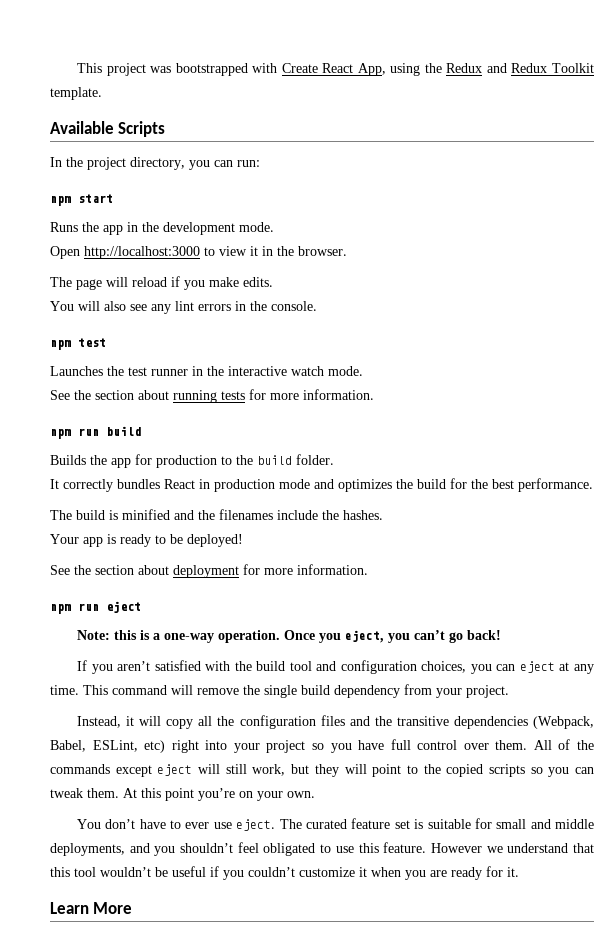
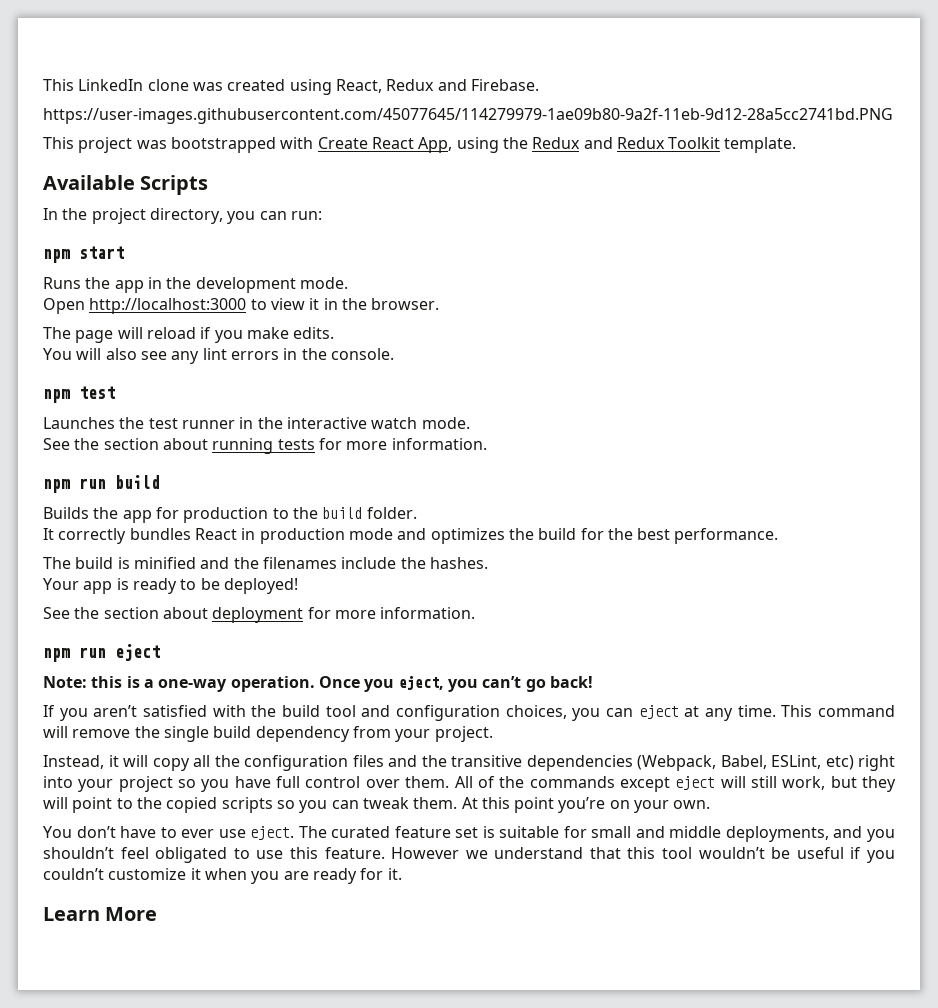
[76,63,102,73] This -> [43,79,539,95] [43,108,893,124] [43,137,74,149] This LinkedIn clone was created using React, Redux and Firebase. // https://user-images.githubusercontent.com/45077645/114279979-1ae09b80-9a2f-11eb-9d12-28a5cc2741bd.PNG // This

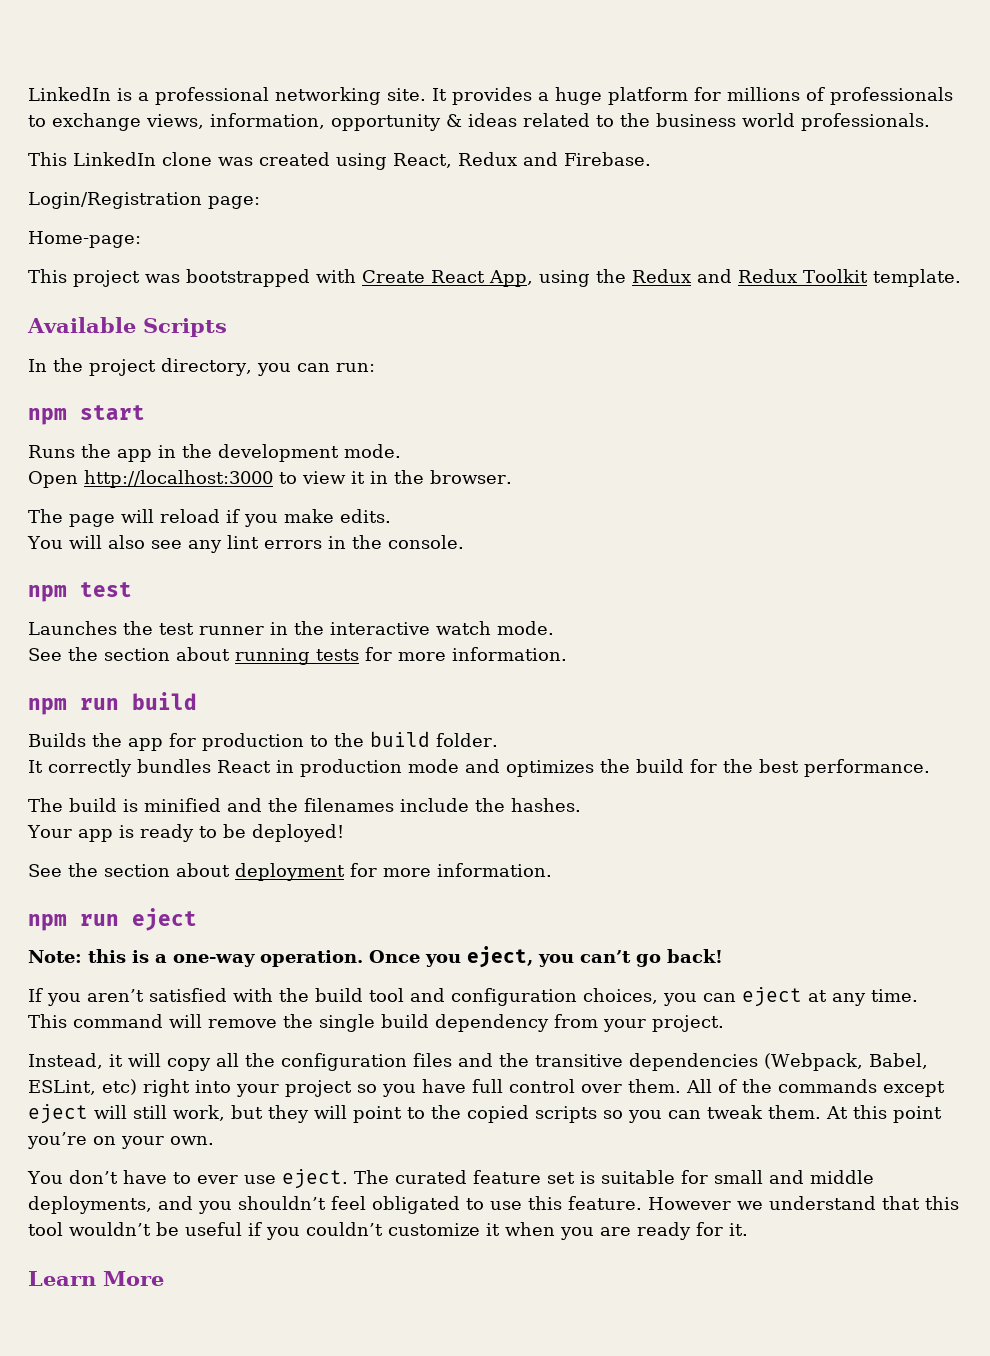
(43, 85) none -> [28,87,953,105] [28,113,930,131] LinkedIn is a professional networking site. It provides a huge platform for millions of professionals to exchange views, information, opportunity & ideas related to the business world professionals. //
[43,108,893,124] https://user-images.githubusercontent.com/45077645/114279979-1ae09b80-9a2f-11eb-9d12-28a5cc2741bd.PNG -> [28,192,260,209] [28,231,141,248] Login/Registration page: // Home-page:

